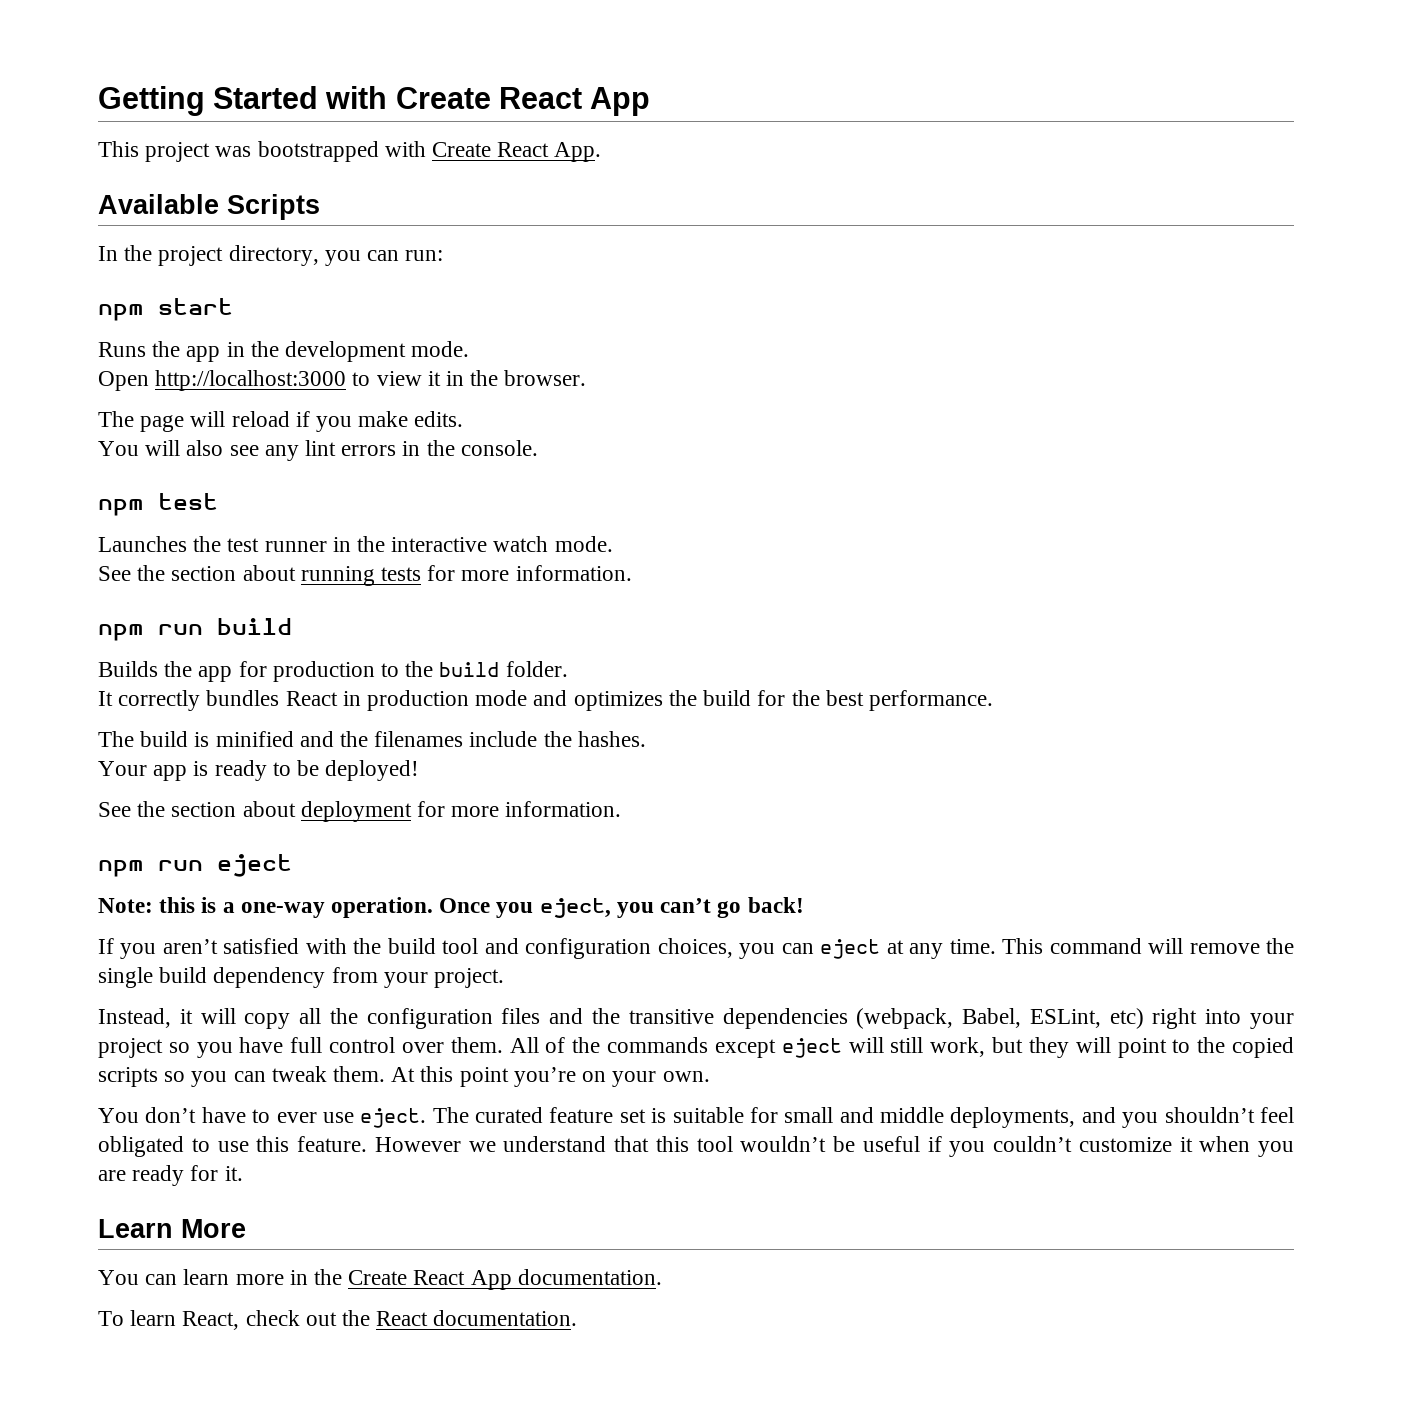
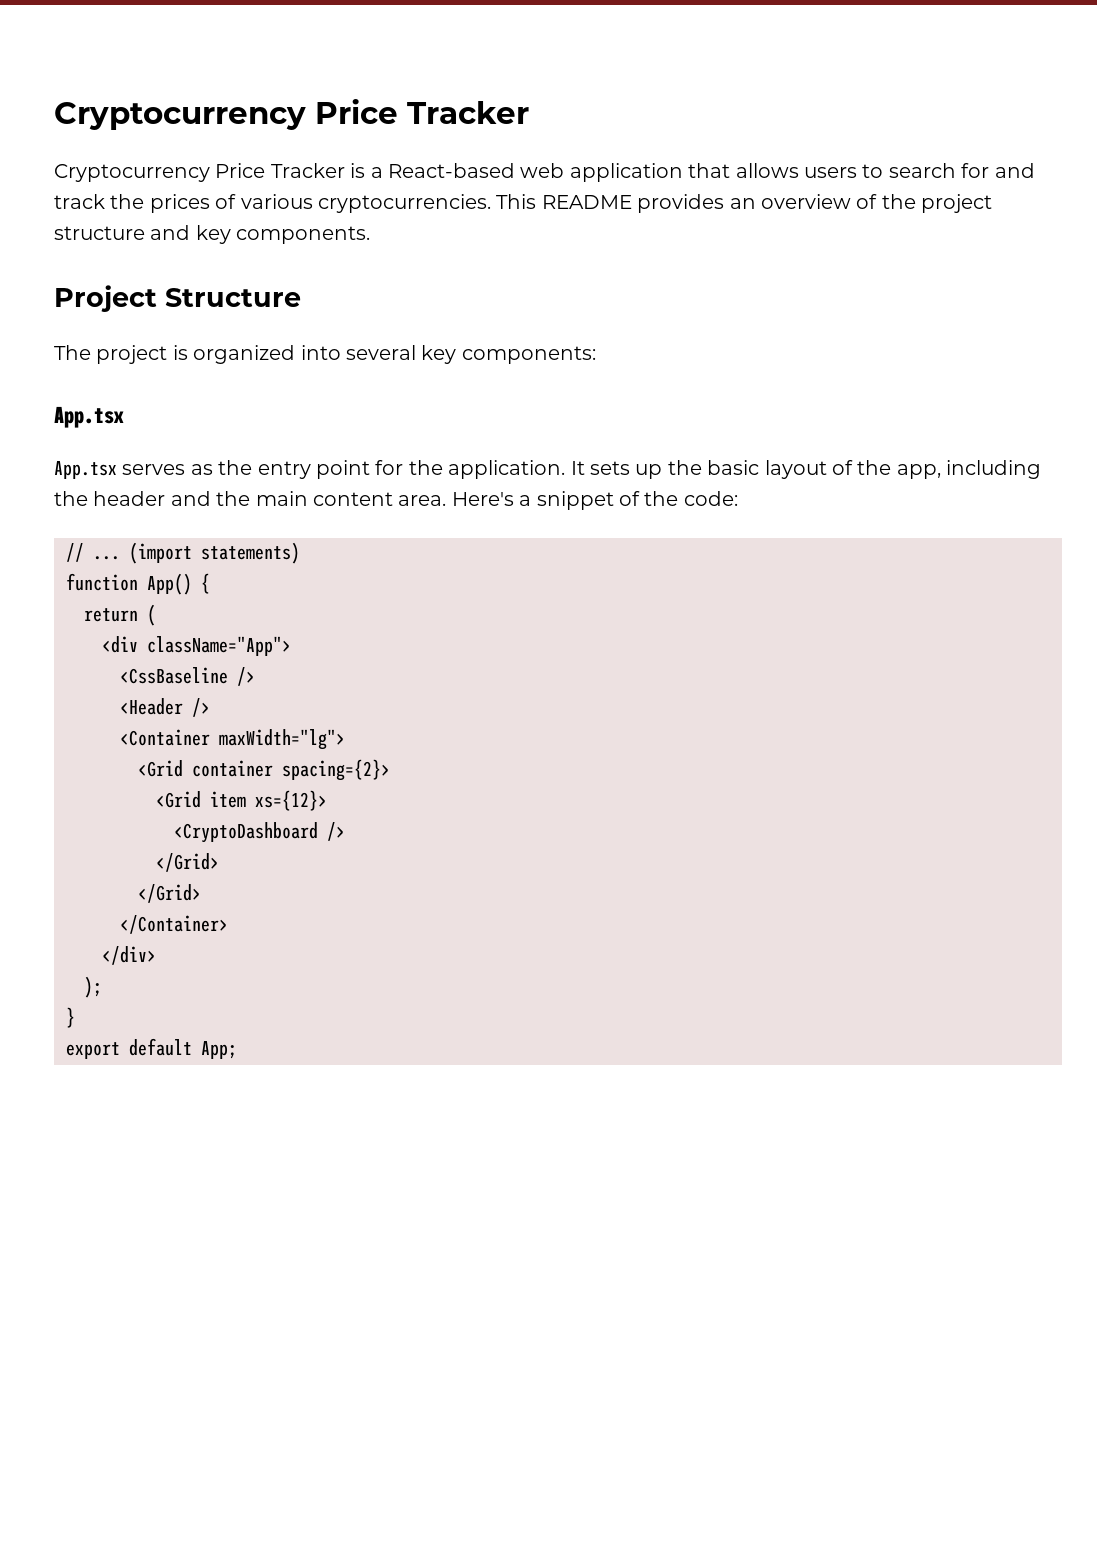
[98,86,651,116] [98,141,602,162] [98,194,320,220] [98,245,444,266] [98,298,233,321] [98,341,470,362] [98,370,587,391] [98,411,464,432] [98,440,538,461] [98,493,218,516] [98,536,613,552] [98,565,632,586] [98,618,292,641] [98,661,568,682] [98,690,993,711] [98,731,646,747] [98,760,420,781] [98,801,622,822] [98,854,292,877] [98,897,804,918] [98,938,1294,959] [98,967,505,988] [98,1008,1295,1029] [98,1037,1295,1058] [98,1066,710,1087] [98,1107,1294,1128] [98,1136,1294,1157] [98,1165,243,1186] [98,1219,246,1238] [98,1269,662,1290] [98,1310,578,1330] Getting Started with Create React App // This project was bootstrapped with Create React App. // Available Scripts // In the project directory, you can run: // npm start // Runs the app in the development mode. // Open http://localhost:3000 to view it in the browser. // The page will reload if you make edits. // You will also see any lint errors in the console. // npm test // Launches the test runner in the interactive watch mode. // See the section about running tests for more information. // npm run build // Builds the app for production to the build folder. // It correctly bundles React in production mode and optimizes the build for the best performance. // The build is minified and the filenames include the hashes. // Your app is ready to be deployed! // See the section about deployment for more information. // npm run eject // Note: this is a one-way operation. Once you eject, you can’t go back! // If you aren’t satisfied with the build tool and configuration choices, you can eject at any time. This command will remove the single build dependency from your project. // Instead, it will copy all the configuration files and the transitive dependencies (webpack, Babel, ESLint, etc) right into your project so you have full control over them. All of the commands except eject will still work, but they will point to the copied scripts so you can tweak them. At this point you’re on your own. // You don’t have to ever use eject. The curated feature set is suitable for small and middle deployments, and you shouldn’t feel obligated to use this feature. However we understand that this tool wouldn’t be useful if you couldn’t customize it when you are ready for it. // Learn More // You can learn more in the Create React App documentation. // To learn React, check out the React documentation. -> [54,99,529,130] [54,163,1035,182] [54,194,993,213] [54,225,371,244] [54,285,301,312] [54,345,596,364] [54,406,124,428] [54,460,1042,479] [54,491,738,510] [66,542,300,564] [66,573,210,595] [84,604,156,626] [102,636,291,656] [120,667,255,686] [120,698,210,717] [120,729,345,750] [138,759,390,781] [156,790,327,811] [174,822,345,843] [156,853,219,872] [138,884,201,903] [120,915,228,934] [102,946,156,965] [84,976,102,998] [66,1007,75,1028] [66,1038,237,1059] Cryptocurrency Price Tracker // Cryptocurrency Price Tracker is a React-based web application that allows users to search for and track the prices of various cryptocurrencies. This README provides an overview of the project structure and key components. // Project Structure // The project is organized into several key components: // App.tsx // App.tsx serves as the entry point for the application. It sets up the basic layout of the app, including the header and the main content area. Here's a snippet of the code: // // ... (import statements) // function App() { // return ( // <div className="App"> // <CssBaseline /> // <Header /> // <Container maxWidth="lg"> // <Grid container spacing={2}> // <Grid item xs={12}> // <CryptoDashboard /> // </Grid> // </Grid> // </Container> // </div> // ); // } // export default App;

